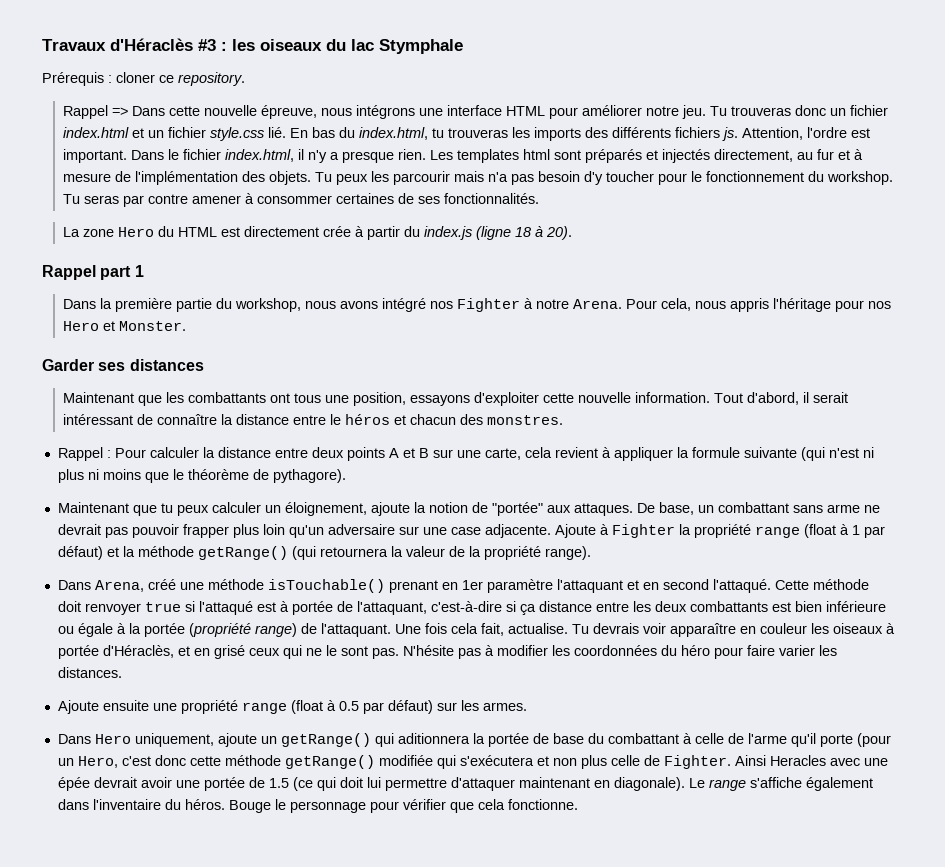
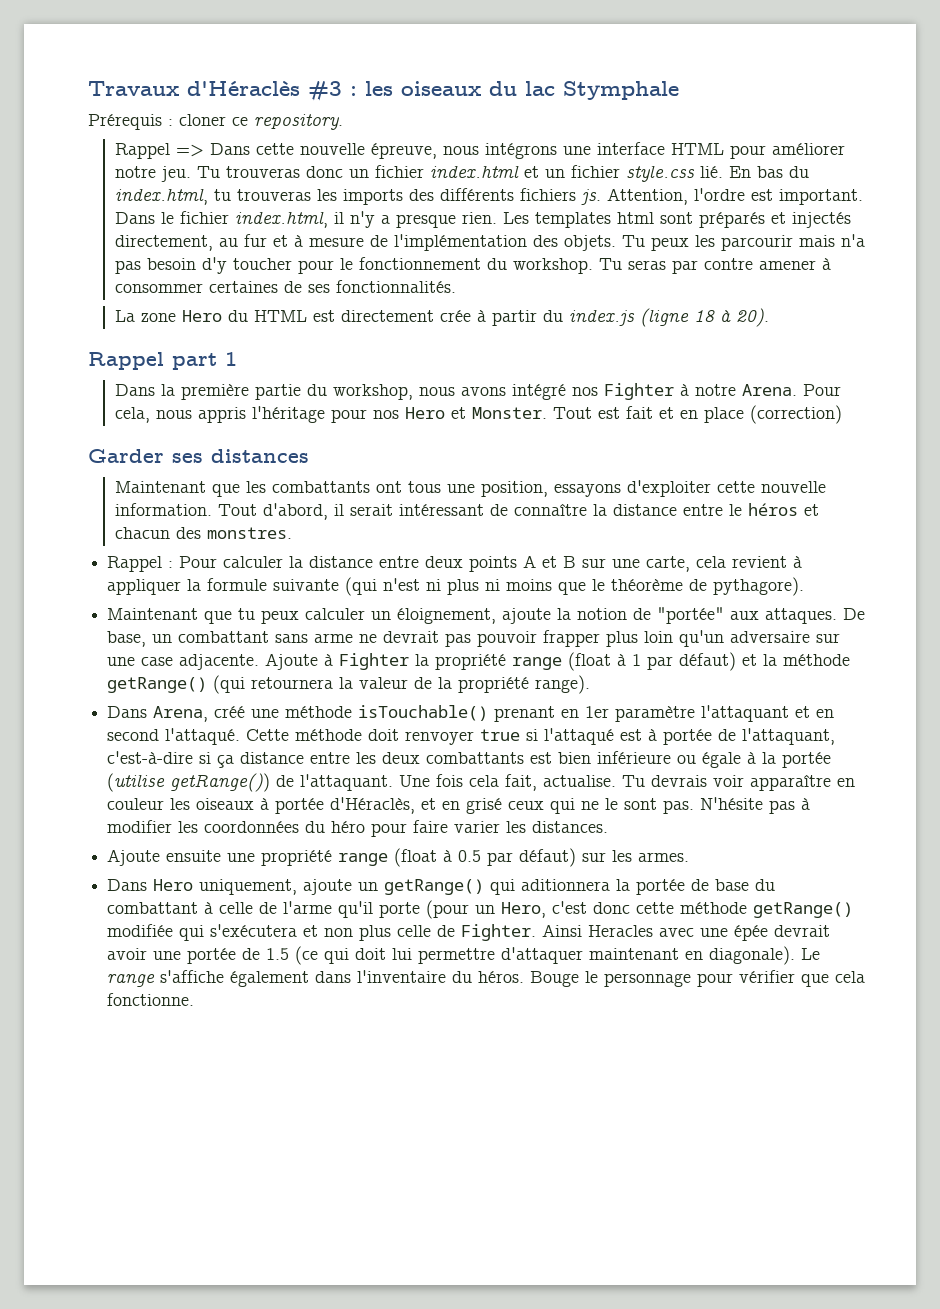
(187, 326) none -> [552,405,842,424] Tout est fait et en place (correction)
[188,623,297,637] (propriété range) -> [107,773,271,792] (utilise getRange())

